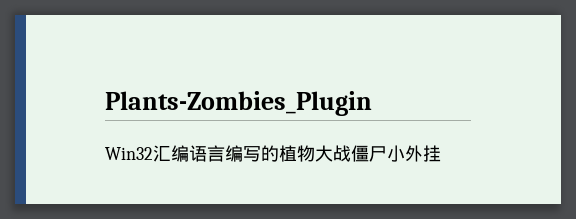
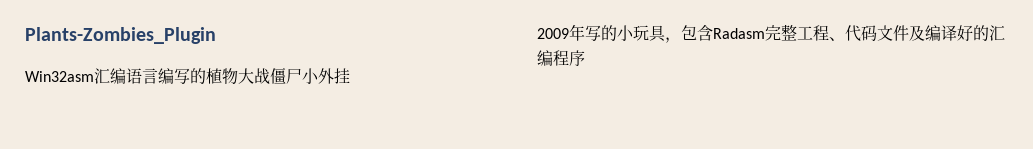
[105,147,153,160] Win32 -> [25,71,94,82] Win32asm
(441, 153) none -> [537,24,1005,43] [537,50,585,66] // 2009年写的小玩具，包含Radasm完整工程、代码文件及编译好的汇编程序

